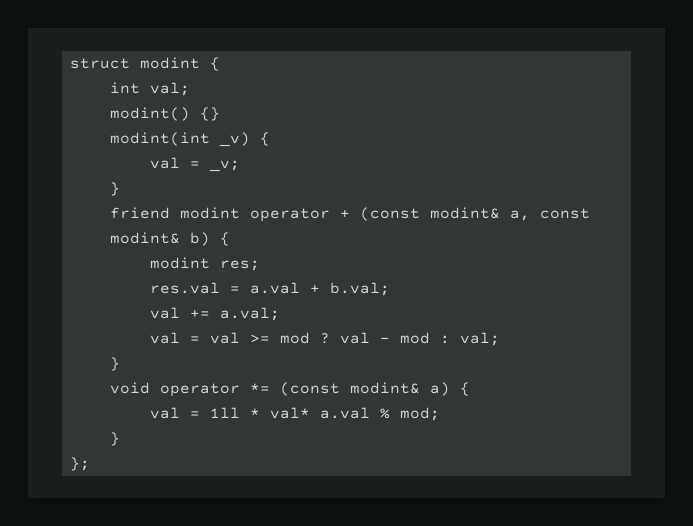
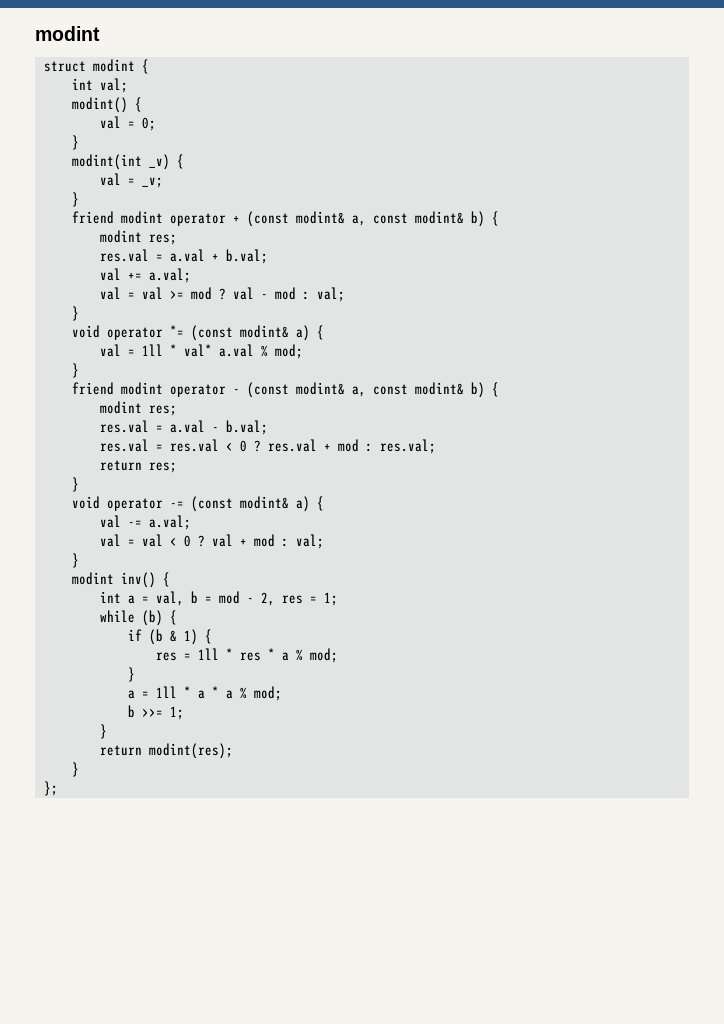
(69, 63) none -> [35,26,100,41] modint //
[199,107,220,121] {} -> [135,97,143,112] [100,116,157,131] [72,135,80,150] { // val = 0; // }
(120, 439) none -> [72,382,500,398] [100,401,178,416] [100,420,269,435] [100,439,437,454] [100,460,178,473] [72,477,80,492] [72,496,325,512] [100,515,192,530] [100,534,325,549] [72,553,80,568] [72,572,171,588] [100,591,339,606] [100,610,178,626] [128,629,213,645] [156,648,339,663] [128,667,136,682] [128,686,283,701] [128,705,185,720] [100,724,108,739] [100,743,234,759] [72,762,80,777] // friend modint operator - (const modint& a, const modint& b) { // modint res; // res.val = a.val - b.val; // res.val = res.val < 0 ? res.val + mod : res.val; // return res; // } // void operator -= (const modint& a) { // val -= a.val; // val = val < 0 ? val + mod : val; // } // modint inv() { // int a = val, b = mod - 2, res = 1; // while (b) { // if (b & 1) { // res = 1ll * res * a % mod; // } // a = 1ll * a * a % mod; // b >>= 1; // } // return modint(res); // }

